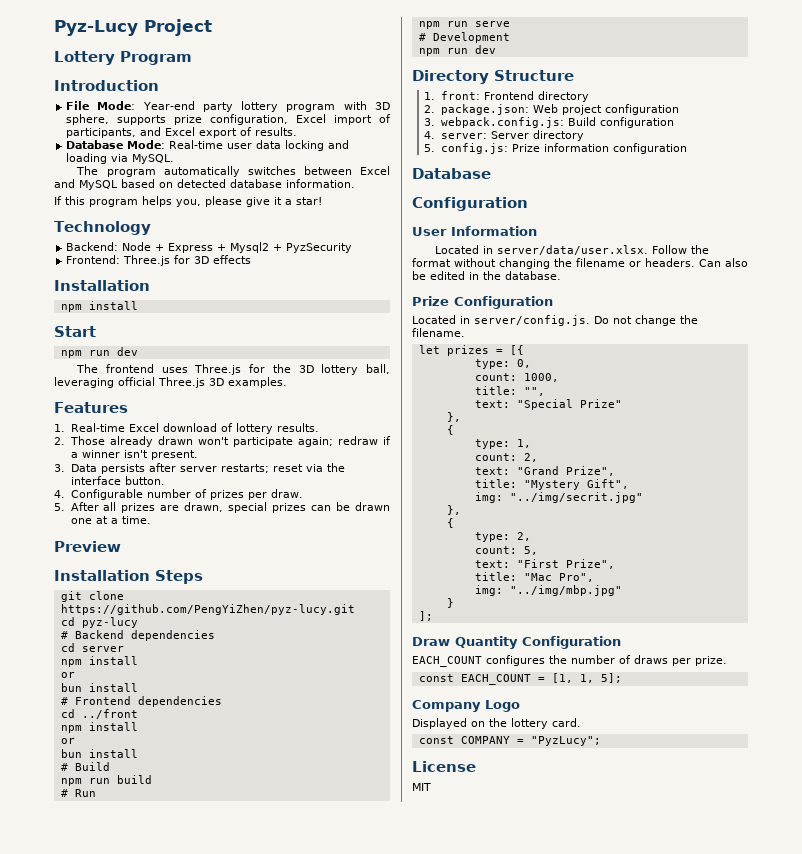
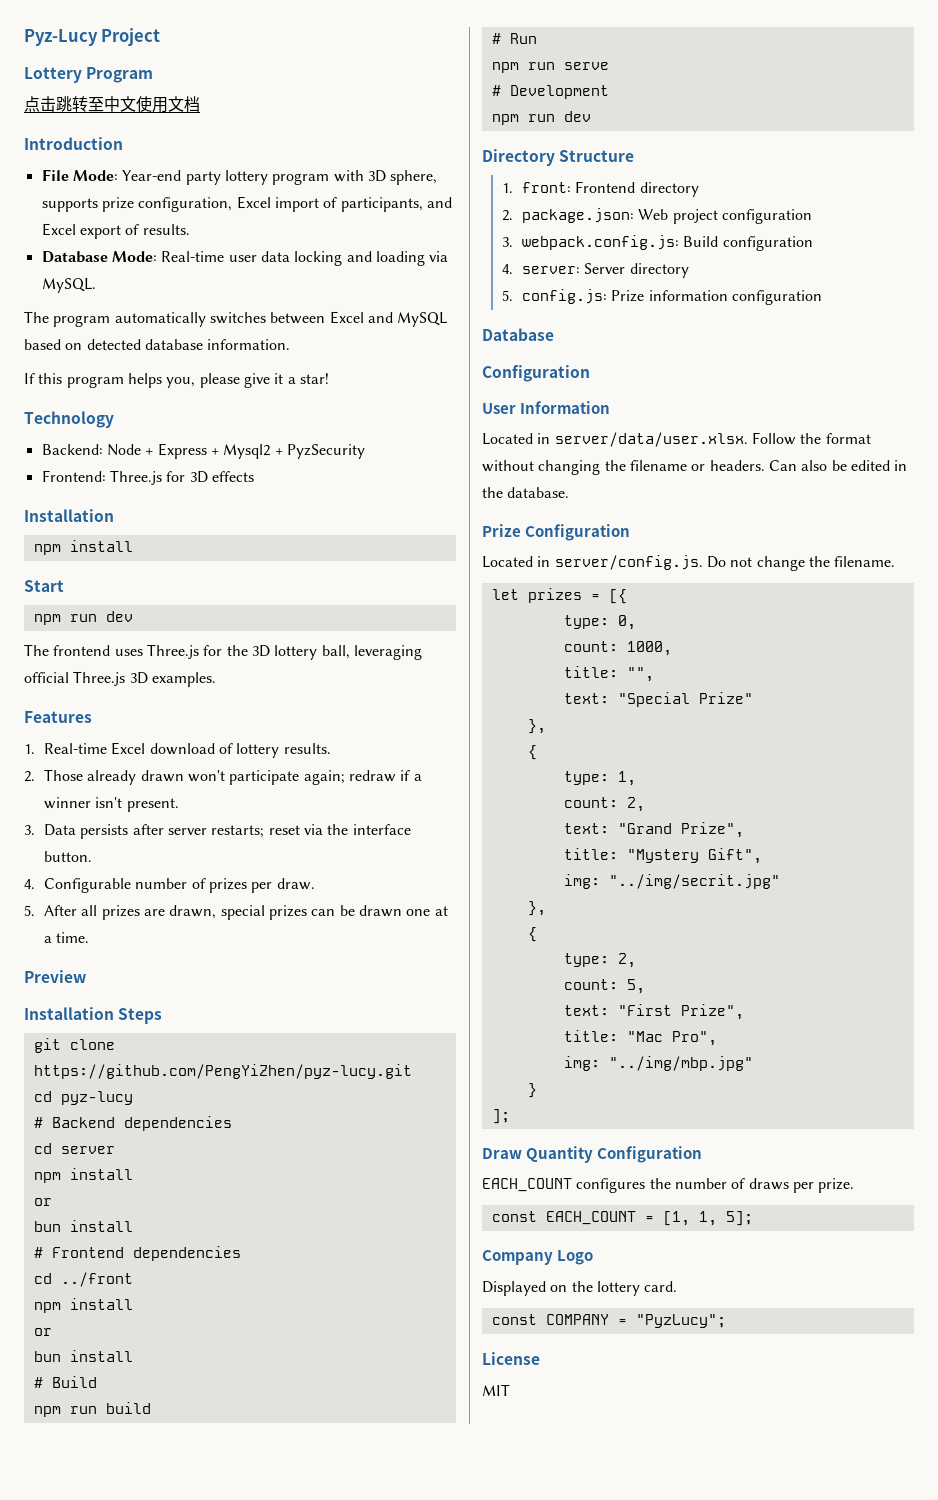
(192, 58) none -> [24,96,200,113] // 点击跳转至中文使用文档

